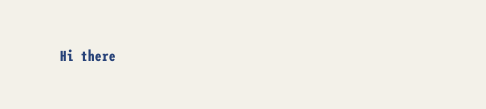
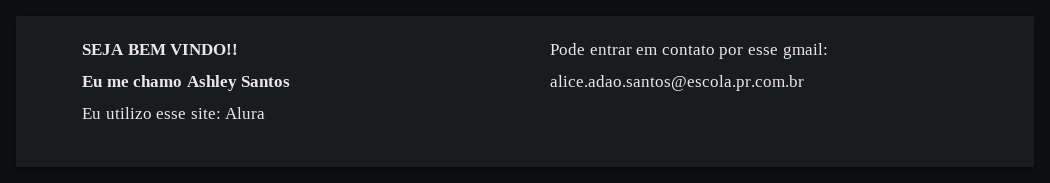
[60,49,116,62] Hi there -> [82,44,239,55] [82,75,291,91] [82,107,266,119] [550,43,828,59] [550,75,804,91] SEJA BEM VINDO!! // Eu me chamo Ashley Santos // Eu utilizo esse site: Alura // Pode entrar em contato por esse gmail: // alice.adao.santos@escola.pr.com.br

